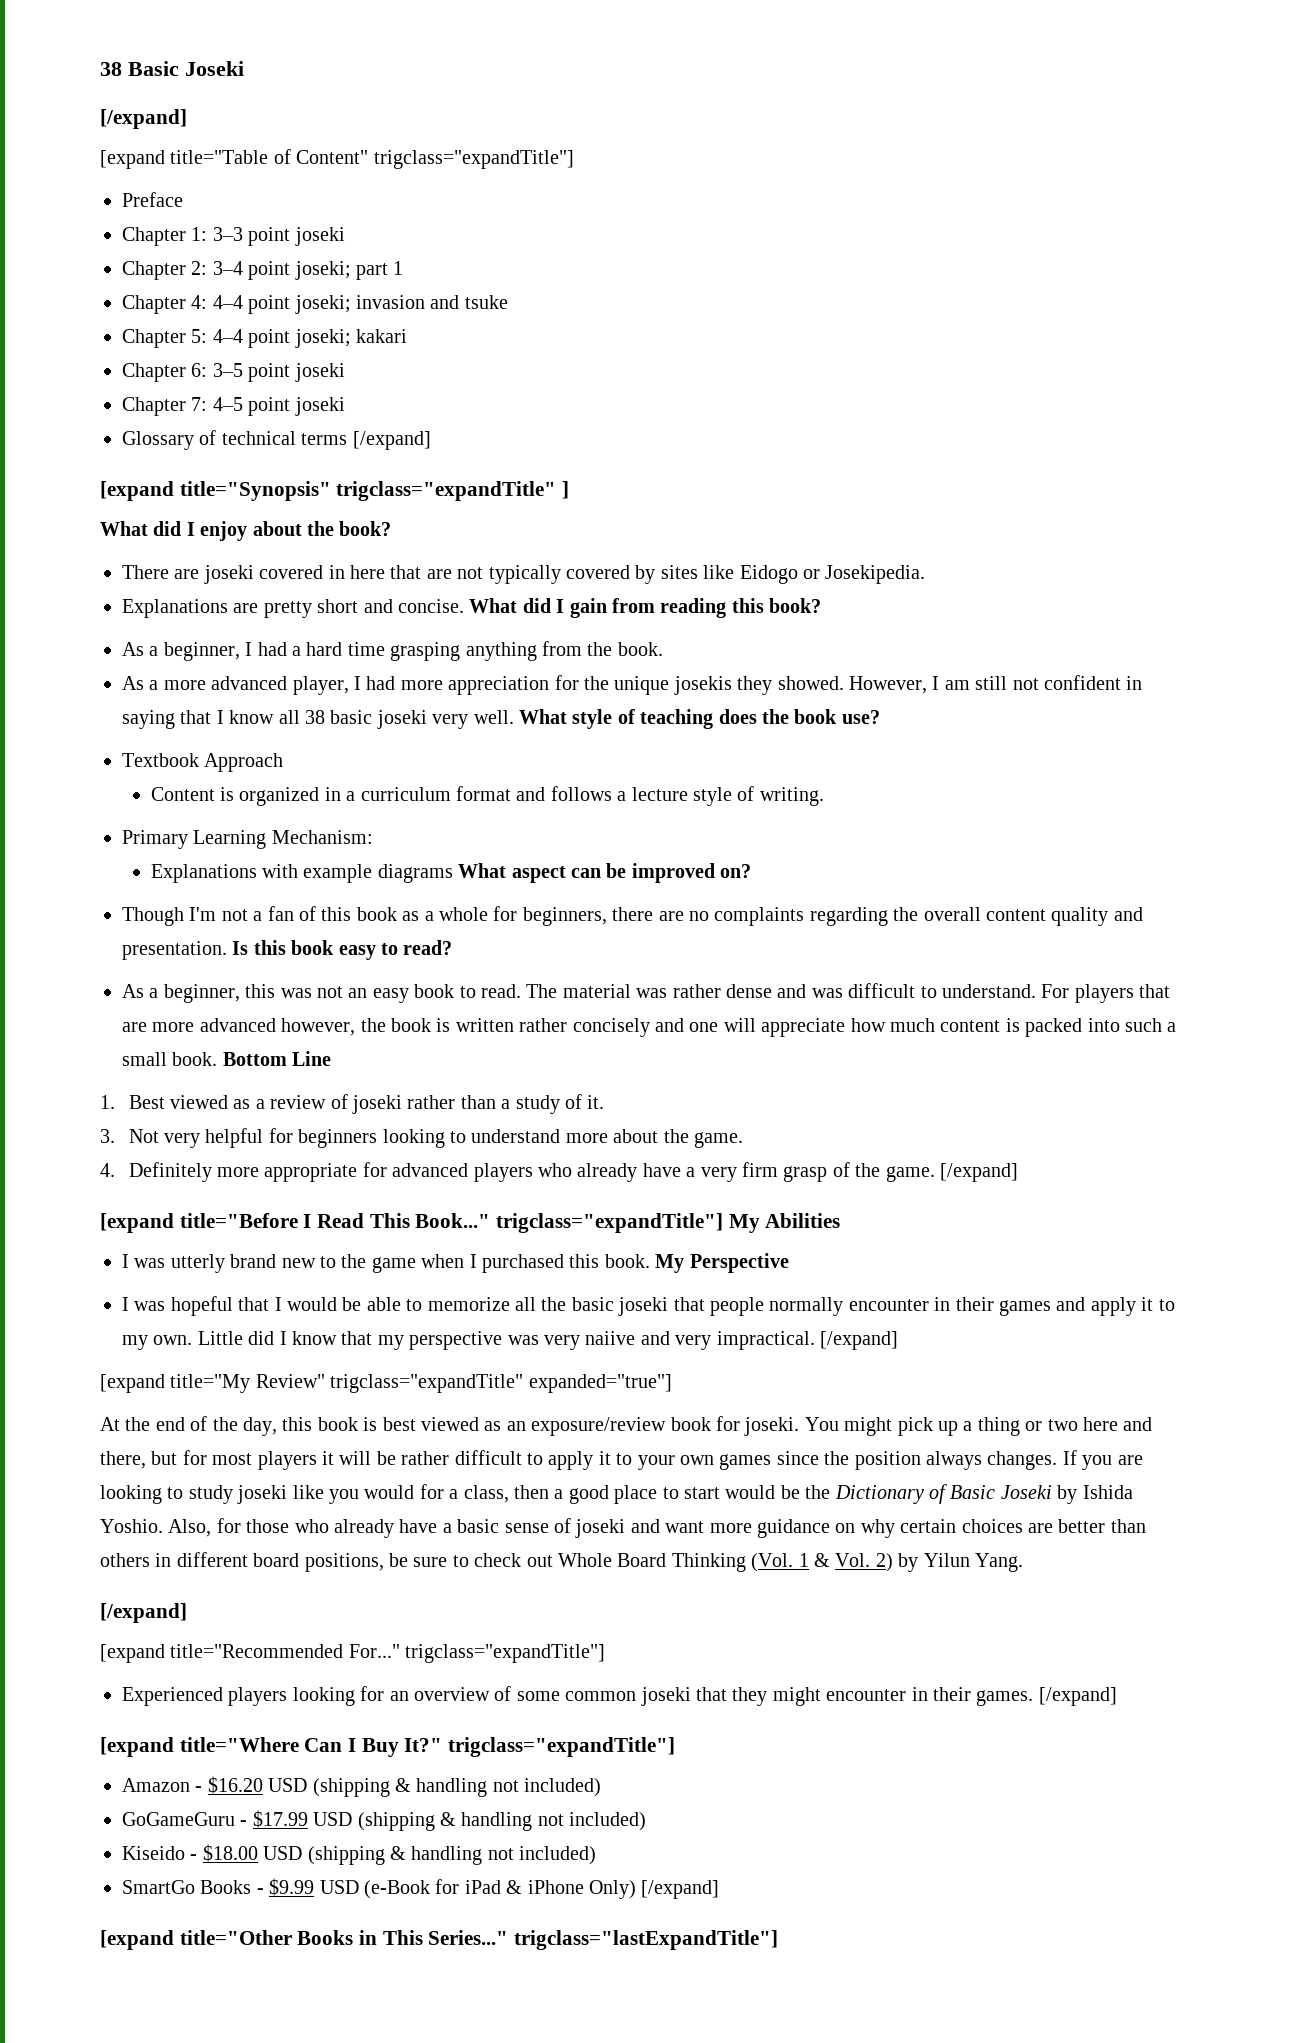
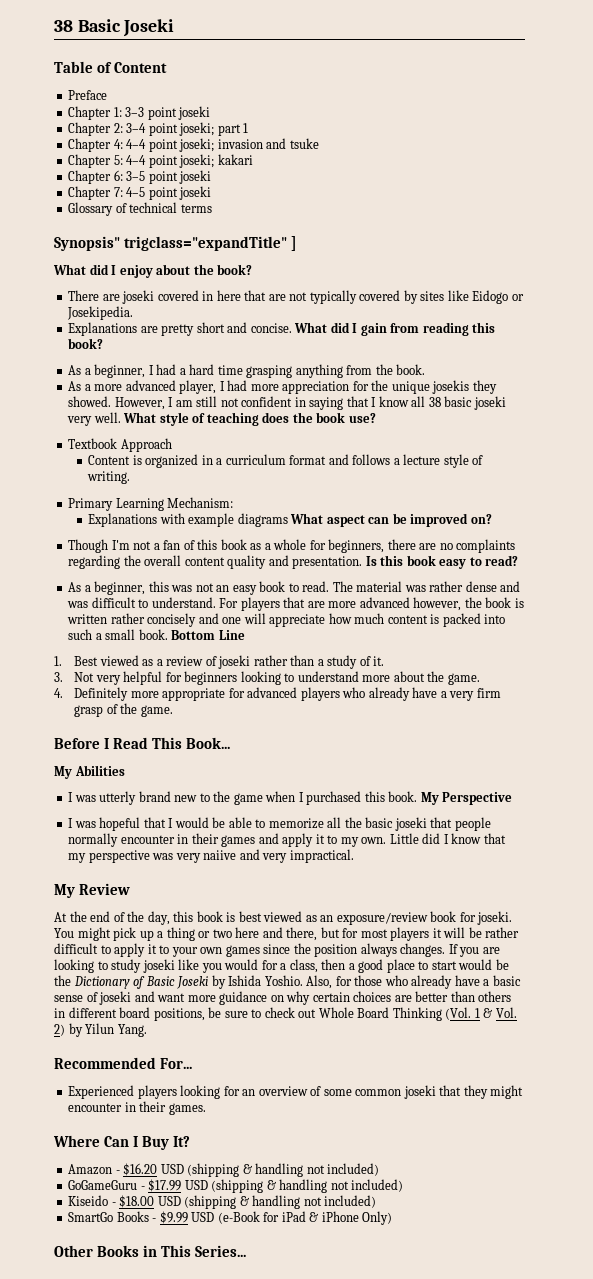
[100,109,187,129] [100,149,574,169] [/expand] // [expand title="Table of Content" trigclass="expandTitle"] -> [54,61,168,73] Table of Content
[352,431,431,450] [100,481,331,501] [/expand] // [expand title="Synopsis" -> [54,236,120,251] // Synopsis"
[940,1163,1019,1182] [100,1213,298,1233] [/expand] // [expand title="Before -> [54,738,100,749] // Before
[415,1213,724,1233] Book..." trigclass="expandTitle"] -> [186,737,231,749] Book... //
[819,1331,898,1350] [100,1374,672,1393] [/expand] // [expand title="My Review" trigclass="expandTitle" expanded="true"] -> [54,883,131,898] // My Review
[100,1603,187,1623] [100,1644,606,1663] [/expand] // [expand title="Recommended For..." trigclass="expandTitle"] -> [54,1057,193,1069] Recommended For...
[1038,1687,1117,1706] [100,1737,299,1757] [/expand] // [expand title="Where -> [53,1135,100,1147] // Where
[404,1737,676,1757] It?" trigclass="expandTitle"] -> [173,1136,191,1147] It?
[641,1880,720,1899] [100,1930,292,1950] [/expand] // [expand title="Other -> [54,1245,93,1257] // Other
[428,1930,779,1950] Series..." trigclass="lastExpandTitle"] -> [195,1245,247,1257] Series...

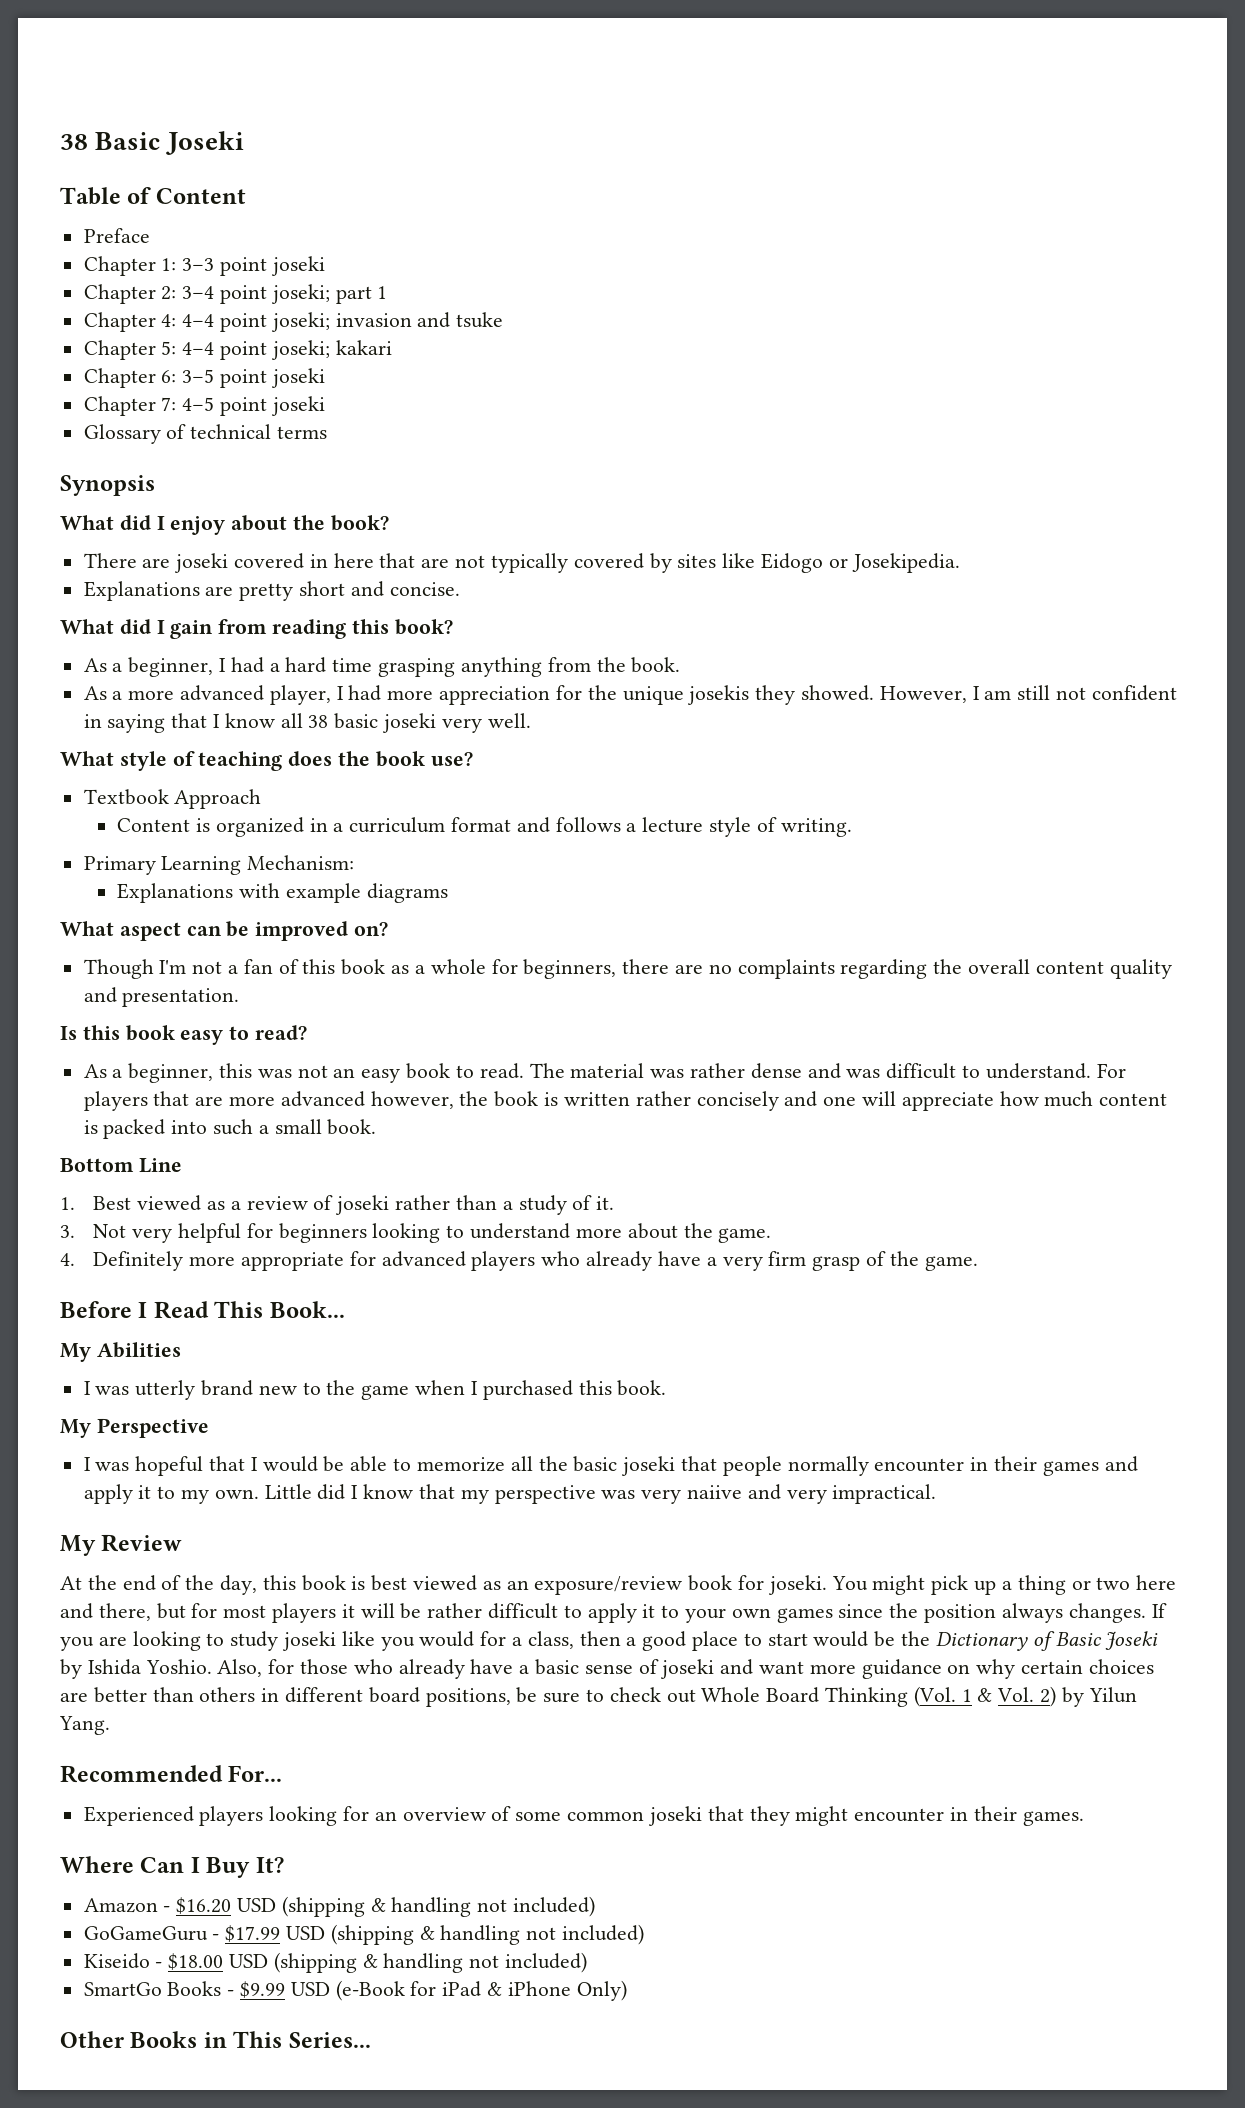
[54,236,298,251] Synopsis" trigclass="expandTitle" ] -> [60,475,155,496] Synopsis
(292, 328) none -> (460, 589) //
(121, 417) none -> (531, 720) //
(288, 520) none -> (448, 893) //
(363, 562) none -> (240, 997) //
(168, 634) none -> (377, 1127) //
(418, 796) none -> (667, 1388) //

